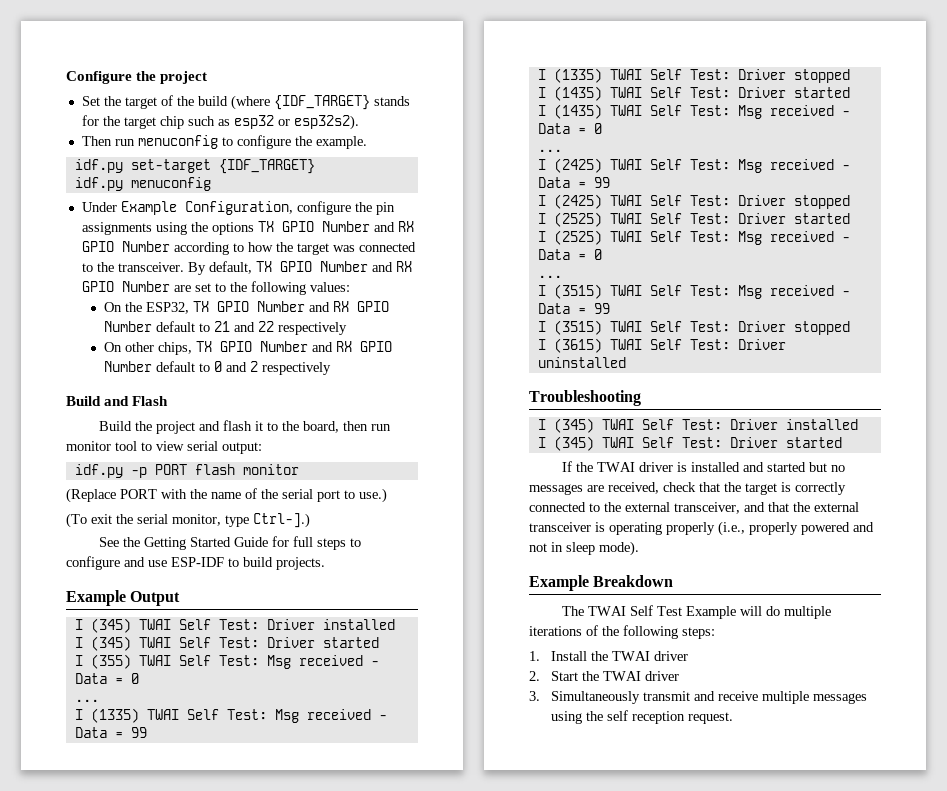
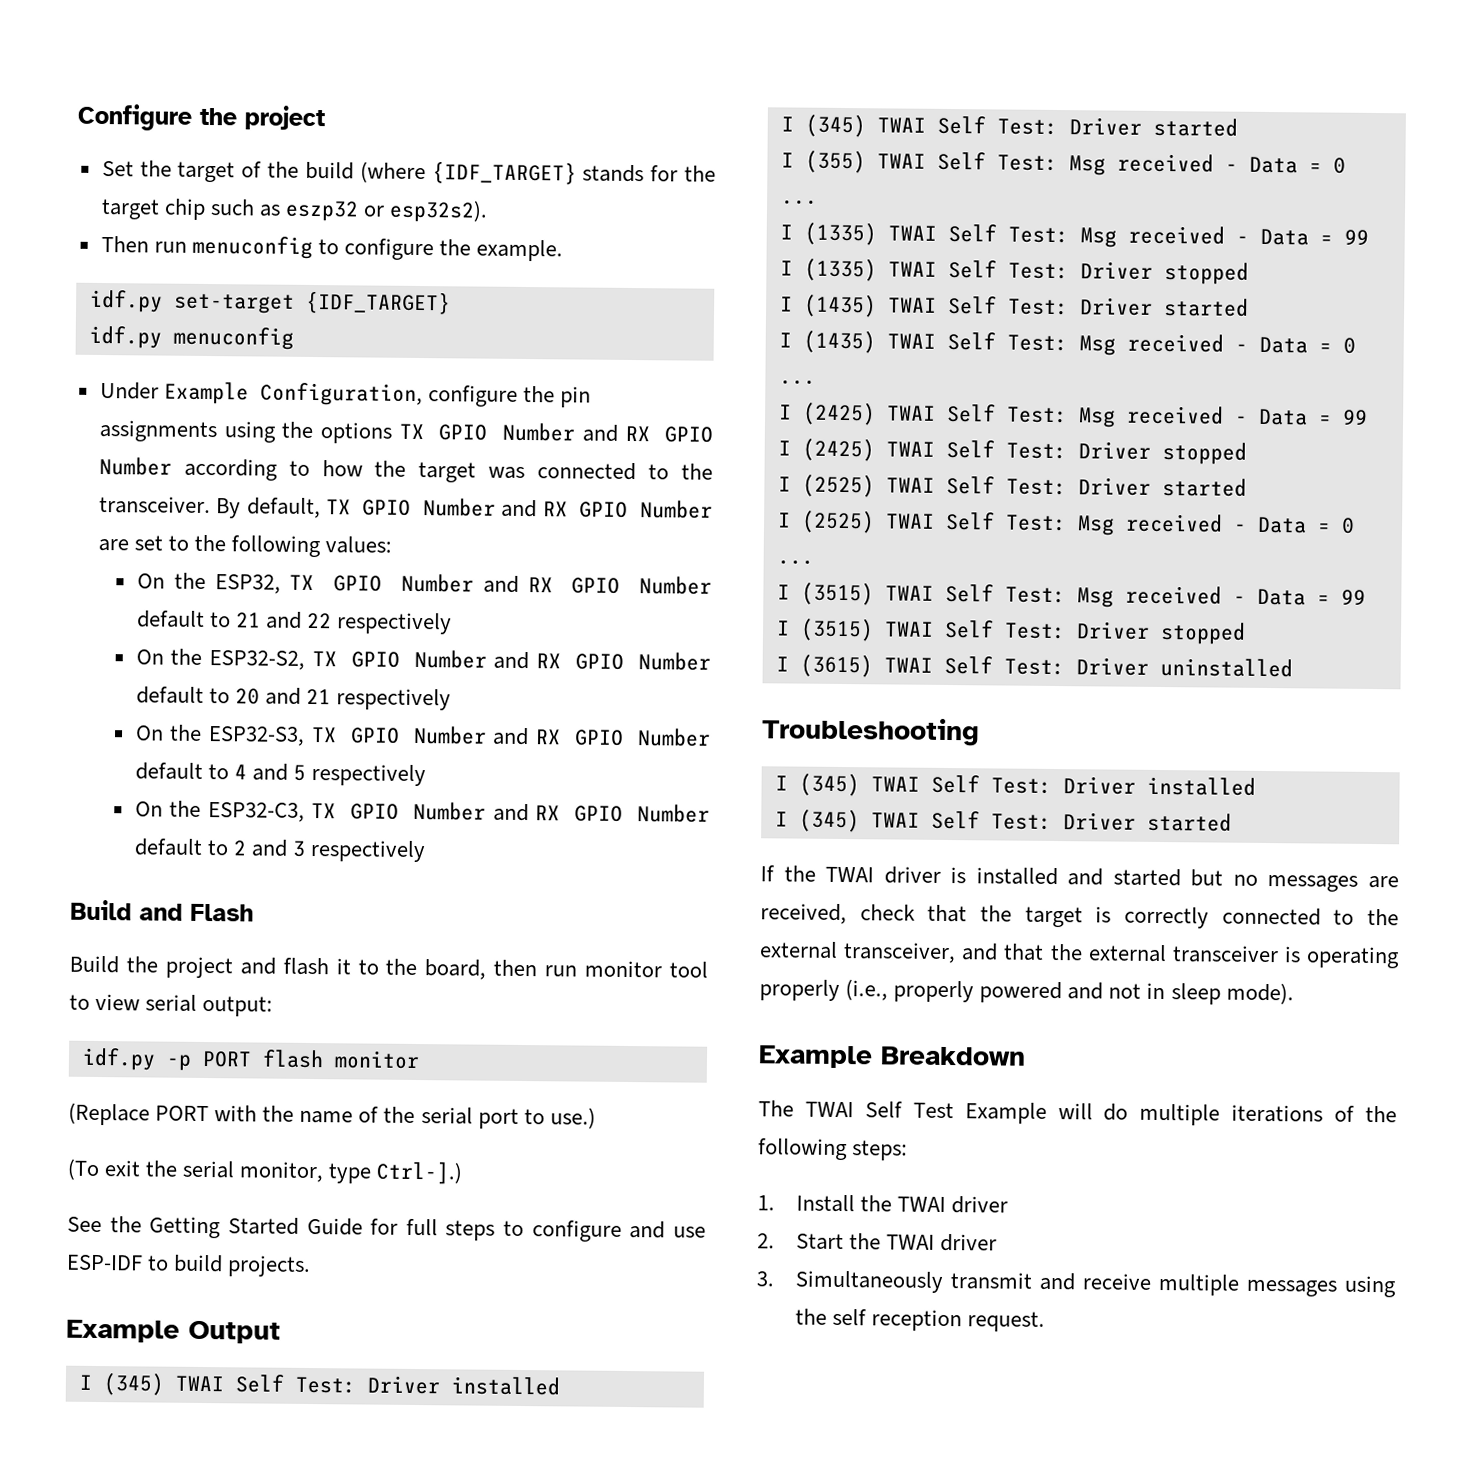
[233,115,274,129] esp32 -> [285,200,360,222] eszp32
[124,341,392,355] [103,361,258,372] other chips, TX GPIO Number and RX GPIO Number default to 0 and 2 -> [170,648,711,671] [135,686,451,711] [134,724,711,747] [134,762,426,787] [134,800,710,823] [133,838,306,857] the ESP32-S2, TX GPIO Number and RX GPIO Number default to 20 and 21 respectively // On the ESP32-S3, TX GPIO Number and RX GPIO Number default to 4 and 5 respectively // On the ESP32-C3, TX GPIO Number and RX GPIO Number default to 2 and 3

